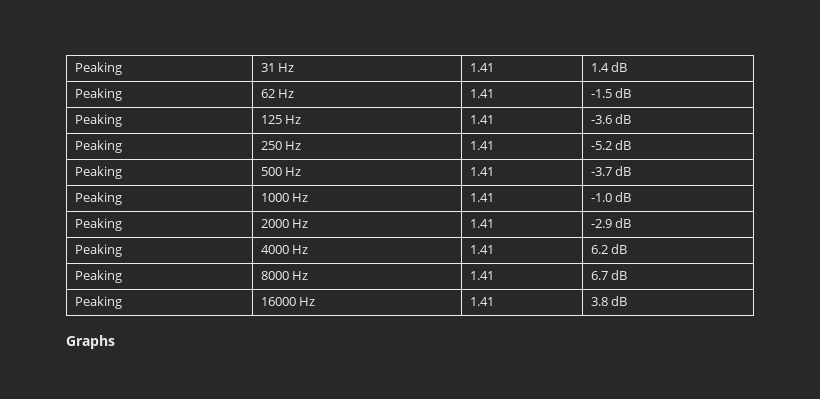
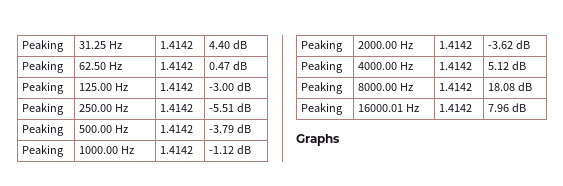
[75,62,123,75] [261,63,295,72] [470,63,495,72] [591,62,628,72] [75,88,123,101] [261,89,295,98] [470,89,495,98] [591,88,632,98] [75,114,123,127] [261,115,302,124] [470,115,495,124] [591,114,632,124] [75,140,123,153] [261,141,302,150] [470,141,495,150] [591,140,632,150] [75,166,123,179] [261,167,302,176] [470,167,495,176] [591,166,632,176] [75,192,123,205] [261,193,309,202] [470,193,495,202] [591,192,632,202] [75,218,123,231] [261,219,309,228] [470,219,495,228] [591,218,632,228] [75,244,123,257] [261,245,309,254] [470,245,495,254] [591,244,628,254] [75,270,123,283] [261,271,309,280] [470,271,495,280] [591,270,628,280] [75,296,123,309] [261,297,316,306] [470,297,495,306] [591,297,609,306] Peaking | 31 Hz | 1.41 | 1.4 dB // Peaking | 62 Hz | 1.41 | -1.5 dB // Peaking | 125 Hz | 1.41 | -3.6 dB // Peaking | 250 Hz | 1.41 | -5.2 dB // Peaking | 500 Hz | 1.41 | -3.7 dB // Peaking | 1000 Hz | 1.41 | -1.0 dB // Peaking | 2000 Hz | 1.41 | -2.9 dB // Peaking | 4000 Hz | 1.41 | 6.2 dB // Peaking | 8000 Hz | 1.41 | 6.7 dB // Peaking | 16000 Hz | 1.41 | 3.8 -> [22,40,65,52] [79,41,123,49] [160,41,194,49] [209,40,248,49] [22,61,65,73] [79,62,123,70] [160,62,194,70] [209,61,248,70] [22,82,65,94] [79,83,129,91] [160,83,194,91] [209,82,252,91] [22,103,65,115] [79,104,129,112] [160,104,194,112] [209,103,252,112] [22,124,65,136] [79,125,129,133] [160,125,194,133] [209,124,252,133] [22,145,65,157] [79,146,135,154] [160,146,194,154] [209,145,252,154] [301,40,344,52] [358,41,414,49] [439,41,473,49] [488,40,531,49] [301,61,344,73] [358,62,414,70] [439,62,473,70] [488,61,527,70] [301,82,344,94] [358,83,414,91] [439,83,473,91] [488,82,533,91] [301,103,344,115] [358,104,420,112] [439,104,473,112] [488,104,510,112] Peaking | 31.25 Hz | 1.4142 | 4.40 dB // Peaking | 62.50 Hz | 1.4142 | 0.47 dB // Peaking | 125.00 Hz | 1.4142 | -3.00 dB // Peaking | 250.00 Hz | 1.4142 | -5.51 dB // Peaking | 500.00 Hz | 1.4142 | -3.79 dB // Peaking | 1000.00 Hz | 1.4142 | -1.12 dB // Peaking | 2000.00 Hz | 1.4142 | -3.62 dB // Peaking | 4000.00 Hz | 1.4142 | 5.12 dB // Peaking | 8000.00 Hz | 1.4142 | 18.08 dB // Peaking | 16000.01 Hz | 1.4142 | 7.96

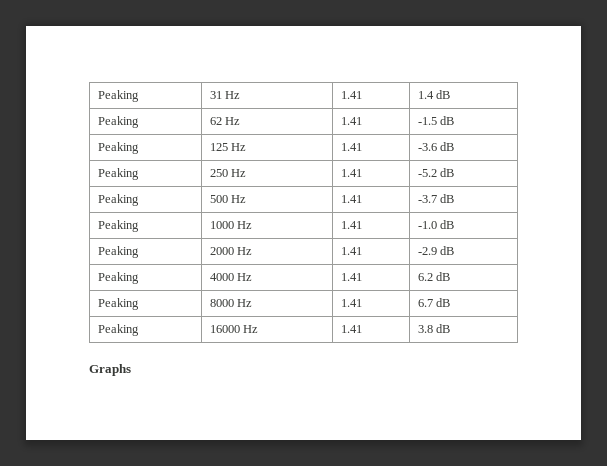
[22,40,65,52] [79,41,123,49] [160,41,194,49] [209,40,248,49] [22,61,65,73] [79,62,123,70] [160,62,194,70] [209,61,248,70] [22,82,65,94] [79,83,129,91] [160,83,194,91] [209,82,252,91] [22,103,65,115] [79,104,129,112] [160,104,194,112] [209,103,252,112] [22,124,65,136] [79,125,129,133] [160,125,194,133] [209,124,252,133] [22,145,65,157] [79,146,135,154] [160,146,194,154] [209,145,252,154] [301,40,344,52] [358,41,414,49] [439,41,473,49] [488,40,531,49] [301,61,344,73] [358,62,414,70] [439,62,473,70] [488,61,527,70] [301,82,344,94] [358,83,414,91] [439,83,473,91] [488,82,533,91] [301,103,344,115] [358,104,420,112] [439,104,473,112] [488,104,510,112] Peaking | 31.25 Hz | 1.4142 | 4.40 dB // Peaking | 62.50 Hz | 1.4142 | 0.47 dB // Peaking | 125.00 Hz | 1.4142 | -3.00 dB // Peaking | 250.00 Hz | 1.4142 | -5.51 dB // Peaking | 500.00 Hz | 1.4142 | -3.79 dB // Peaking | 1000.00 Hz | 1.4142 | -1.12 dB // Peaking | 2000.00 Hz | 1.4142 | -3.62 dB // Peaking | 4000.00 Hz | 1.4142 | 5.12 dB // Peaking | 8000.00 Hz | 1.4142 | 18.08 dB // Peaking | 16000.01 Hz | 1.4142 | 7.96 -> [97,90,139,102] [209,91,241,99] [340,91,362,99] [417,90,451,99] [97,116,139,128] [209,117,241,125] [340,117,362,125] [417,116,455,125] [97,142,139,154] [209,143,247,151] [340,143,362,151] [417,142,455,151] [97,168,139,180] [209,169,247,177] [340,169,362,177] [417,168,455,177] [97,194,139,206] [209,195,247,203] [340,195,362,203] [417,194,455,203] [97,220,139,232] [209,221,253,229] [340,221,362,229] [417,220,455,229] [97,246,139,258] [209,247,253,255] [340,247,362,255] [417,246,455,255] [97,272,139,284] [209,273,253,281] [340,273,362,281] [417,272,451,281] [97,298,139,310] [209,299,253,307] [340,299,362,307] [417,298,451,307] [97,324,139,336] [209,325,259,333] [340,325,362,333] [417,325,433,333] Peaking | 31 Hz | 1.41 | 1.4 dB // Peaking | 62 Hz | 1.41 | -1.5 dB // Peaking | 125 Hz | 1.41 | -3.6 dB // Peaking | 250 Hz | 1.41 | -5.2 dB // Peaking | 500 Hz | 1.41 | -3.7 dB // Peaking | 1000 Hz | 1.41 | -1.0 dB // Peaking | 2000 Hz | 1.41 | -2.9 dB // Peaking | 4000 Hz | 1.41 | 6.2 dB // Peaking | 8000 Hz | 1.41 | 6.7 dB // Peaking | 16000 Hz | 1.41 | 3.8

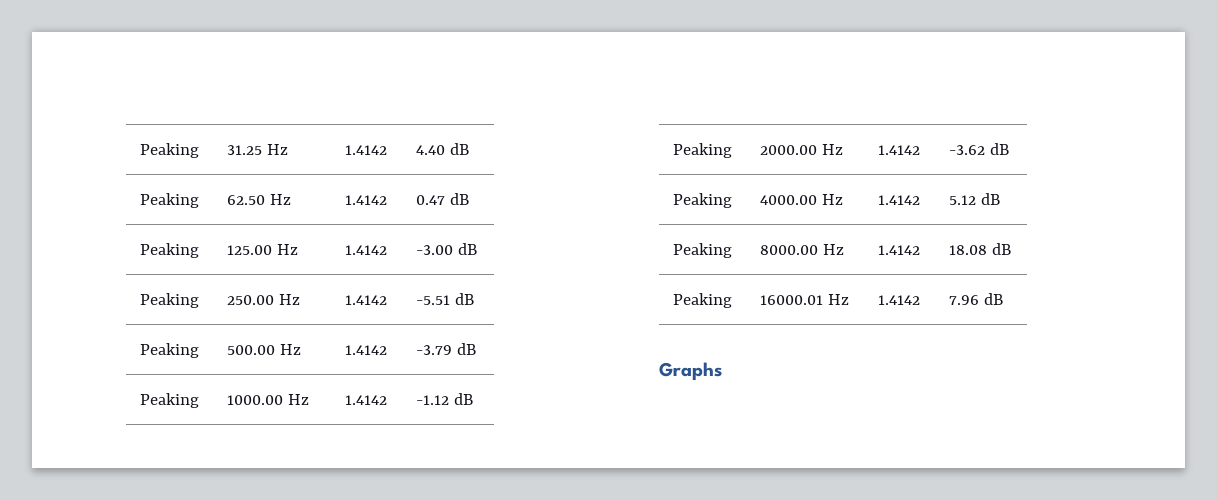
[97,90,139,102] [209,91,241,99] [340,91,362,99] [417,90,451,99] [97,116,139,128] [209,117,241,125] [340,117,362,125] [417,116,455,125] [97,142,139,154] [209,143,247,151] [340,143,362,151] [417,142,455,151] [97,168,139,180] [209,169,247,177] [340,169,362,177] [417,168,455,177] [97,194,139,206] [209,195,247,203] [340,195,362,203] [417,194,455,203] [97,220,139,232] [209,221,253,229] [340,221,362,229] [417,220,455,229] [97,246,139,258] [209,247,253,255] [340,247,362,255] [417,246,455,255] [97,272,139,284] [209,273,253,281] [340,273,362,281] [417,272,451,281] [97,298,139,310] [209,299,253,307] [340,299,362,307] [417,298,451,307] [97,324,139,336] [209,325,259,333] [340,325,362,333] [417,325,433,333] Peaking | 31 Hz | 1.41 | 1.4 dB // Peaking | 62 Hz | 1.41 | -1.5 dB // Peaking | 125 Hz | 1.41 | -3.6 dB // Peaking | 250 Hz | 1.41 | -5.2 dB // Peaking | 500 Hz | 1.41 | -3.7 dB // Peaking | 1000 Hz | 1.41 | -1.0 dB // Peaking | 2000 Hz | 1.41 | -2.9 dB // Peaking | 4000 Hz | 1.41 | 6.2 dB // Peaking | 8000 Hz | 1.41 | 6.7 dB // Peaking | 16000 Hz | 1.41 | 3.8 -> [139,143,199,158] [226,144,288,155] [344,145,387,155] [415,143,469,155] [139,193,199,208] [226,194,291,205] [344,195,387,205] [415,193,469,205] [139,243,199,258] [226,244,298,255] [344,245,387,255] [415,243,477,255] [139,293,199,308] [226,294,300,305] [344,295,387,305] [415,293,474,305] [139,343,199,358] [226,344,301,355] [344,345,387,355] [415,343,476,355] [139,393,199,408] [226,394,309,405] [344,395,387,405] [415,393,473,405] [672,143,732,158] [759,144,843,155] [877,145,920,155] [948,143,1009,155] [672,193,732,208] [759,194,843,205] [877,195,920,205] [948,193,1000,205] [672,243,732,258] [759,244,844,255] [877,245,920,255] [948,243,1011,255] [672,293,732,308] [759,294,849,305] [877,295,920,305] [948,295,979,305] Peaking | 31.25 Hz | 1.4142 | 4.40 dB // Peaking | 62.50 Hz | 1.4142 | 0.47 dB // Peaking | 125.00 Hz | 1.4142 | -3.00 dB // Peaking | 250.00 Hz | 1.4142 | -5.51 dB // Peaking | 500.00 Hz | 1.4142 | -3.79 dB // Peaking | 1000.00 Hz | 1.4142 | -1.12 dB // Peaking | 2000.00 Hz | 1.4142 | -3.62 dB // Peaking | 4000.00 Hz | 1.4142 | 5.12 dB // Peaking | 8000.00 Hz | 1.4142 | 18.08 dB // Peaking | 16000.01 Hz | 1.4142 | 7.96

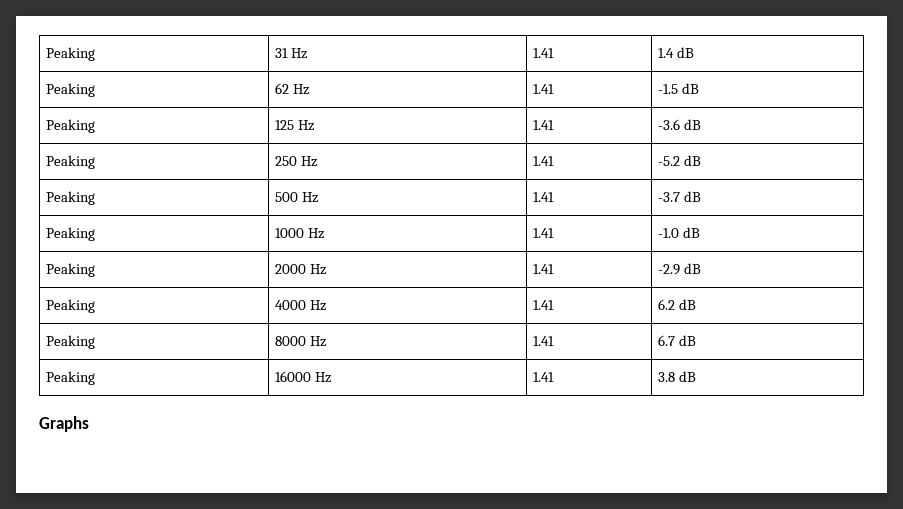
[139,143,199,158] [226,144,288,155] [344,145,387,155] [415,143,469,155] [139,193,199,208] [226,194,291,205] [344,195,387,205] [415,193,469,205] [139,243,199,258] [226,244,298,255] [344,245,387,255] [415,243,477,255] [139,293,199,308] [226,294,300,305] [344,295,387,305] [415,293,474,305] [139,343,199,358] [226,344,301,355] [344,345,387,355] [415,343,476,355] [139,393,199,408] [226,394,309,405] [344,395,387,405] [415,393,473,405] [672,143,732,158] [759,144,843,155] [877,145,920,155] [948,143,1009,155] [672,193,732,208] [759,194,843,205] [877,195,920,205] [948,193,1000,205] [672,243,732,258] [759,244,844,255] [877,245,920,255] [948,243,1011,255] [672,293,732,308] [759,294,849,305] [877,295,920,305] [948,295,979,305] Peaking | 31.25 Hz | 1.4142 | 4.40 dB // Peaking | 62.50 Hz | 1.4142 | 0.47 dB // Peaking | 125.00 Hz | 1.4142 | -3.00 dB // Peaking | 250.00 Hz | 1.4142 | -5.51 dB // Peaking | 500.00 Hz | 1.4142 | -3.79 dB // Peaking | 1000.00 Hz | 1.4142 | -1.12 dB // Peaking | 2000.00 Hz | 1.4142 | -3.62 dB // Peaking | 4000.00 Hz | 1.4142 | 5.12 dB // Peaking | 8000.00 Hz | 1.4142 | 18.08 dB // Peaking | 16000.01 Hz | 1.4142 | 7.96 -> [45,47,95,61] [274,48,307,59] [532,48,554,58] [657,47,694,58] [45,83,95,97] [274,83,309,95] [532,84,554,94] [657,83,699,94] [45,119,95,133] [274,120,314,131] [532,120,554,130] [657,119,701,130] [45,155,95,169] [274,156,317,167] [532,156,554,166] [657,155,701,166] [45,191,95,205] [274,192,318,203] [532,192,554,202] [657,191,701,202] [45,227,95,241] [274,228,324,239] [532,228,554,238] [657,227,700,238] [45,263,95,277] [274,264,326,275] [532,264,554,274] [657,263,701,275] [45,299,95,313] [274,300,326,311] [532,300,554,310] [657,299,696,310] [45,335,95,349] [274,336,326,347] [532,336,554,346] [657,335,696,346] [45,371,95,385] [274,371,331,383] [532,372,554,382] [657,372,675,382] Peaking | 31 Hz | 1.41 | 1.4 dB // Peaking | 62 Hz | 1.41 | -1.5 dB // Peaking | 125 Hz | 1.41 | -3.6 dB // Peaking | 250 Hz | 1.41 | -5.2 dB // Peaking | 500 Hz | 1.41 | -3.7 dB // Peaking | 1000 Hz | 1.41 | -1.0 dB // Peaking | 2000 Hz | 1.41 | -2.9 dB // Peaking | 4000 Hz | 1.41 | 6.2 dB // Peaking | 8000 Hz | 1.41 | 6.7 dB // Peaking | 16000 Hz | 1.41 | 3.8

